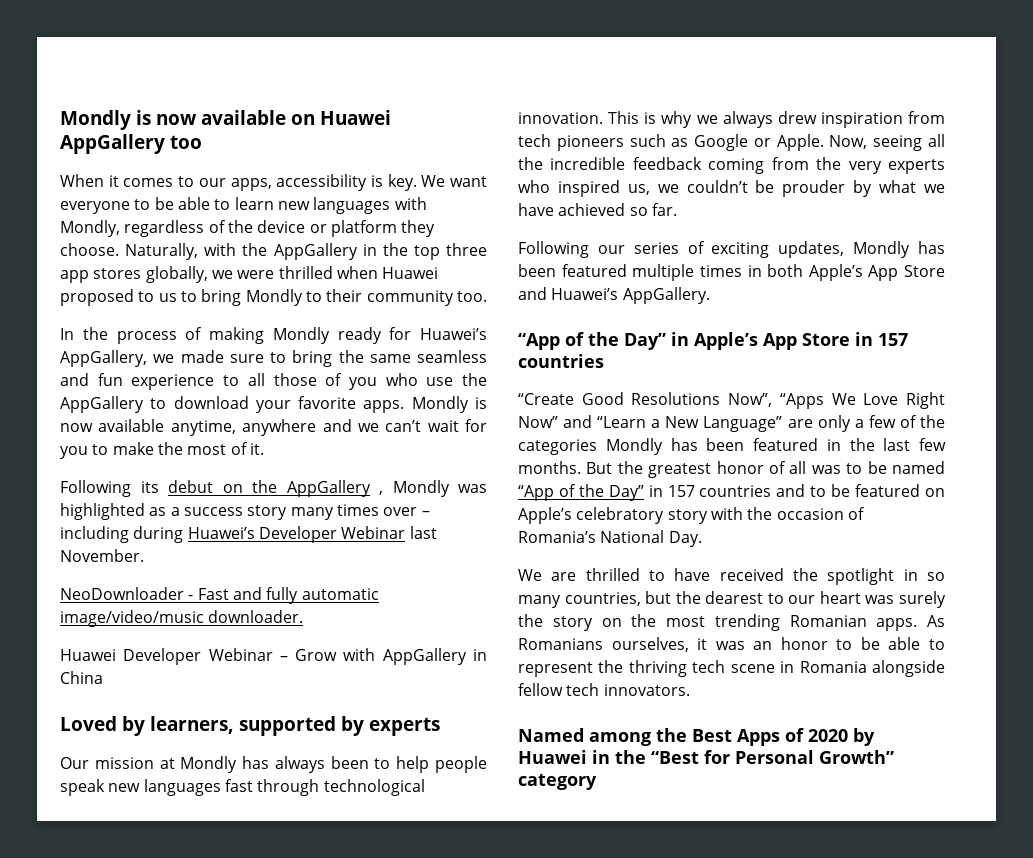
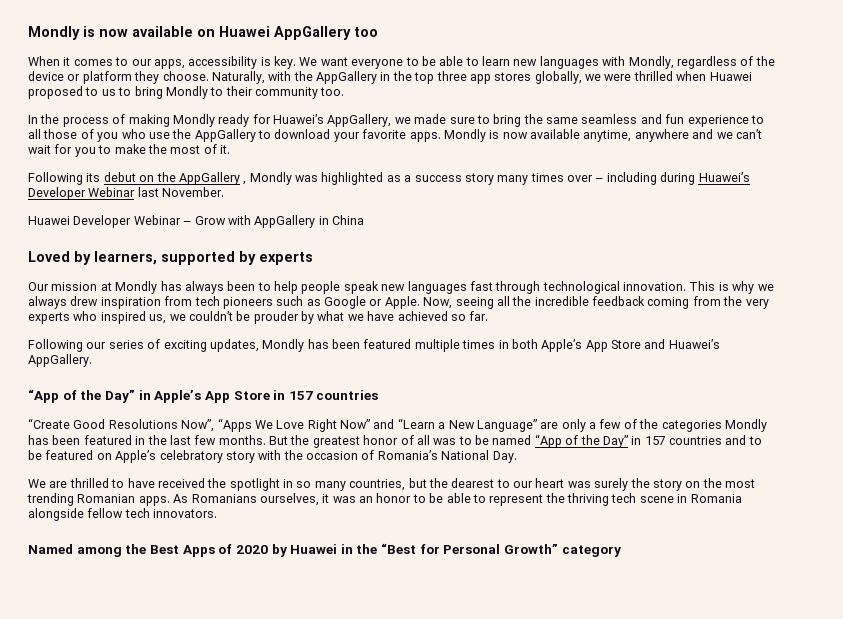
[60,587,379,604] [60,610,304,627] // NeoDownloader - Fast and fully automatic image/video/music downloader. -> (225, 192) none

